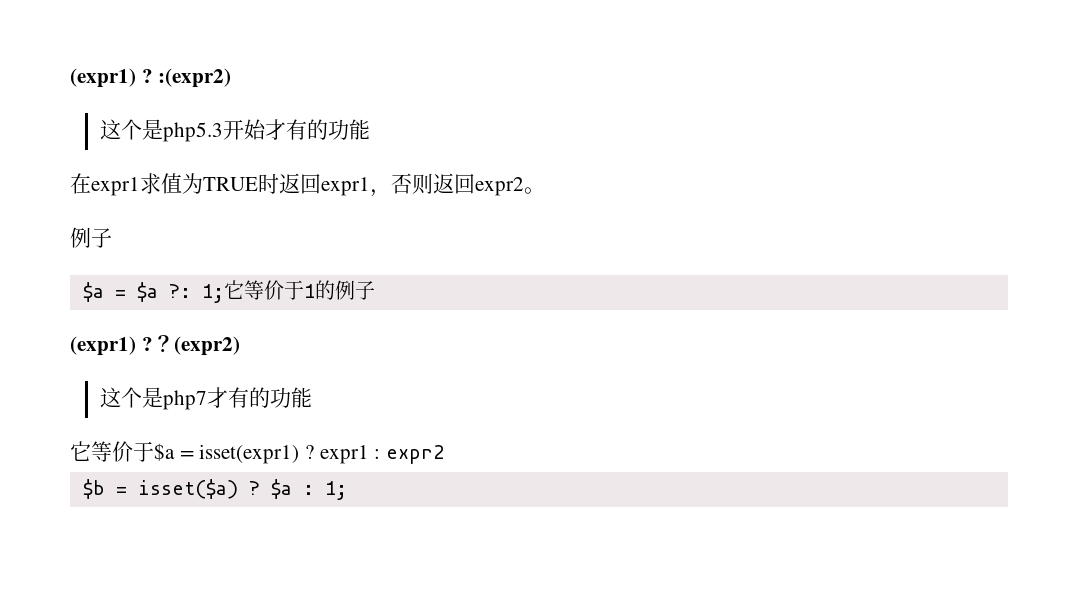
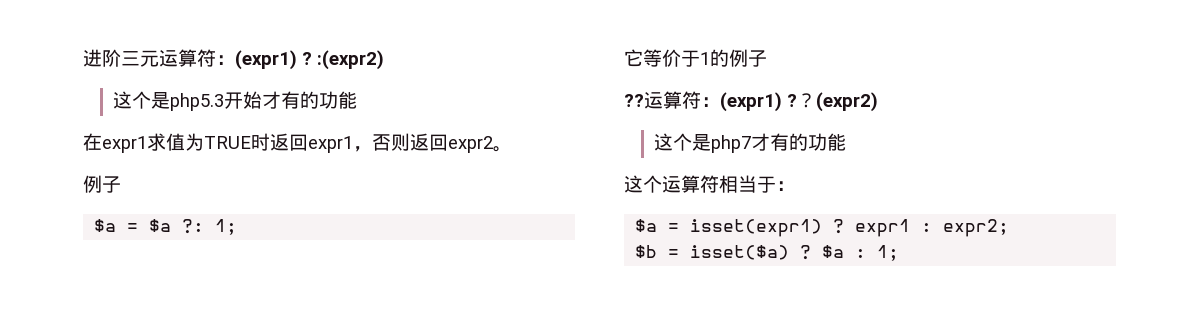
(70, 78) none -> [83,49,235,67] 进阶三元运算符：
(224, 293) none -> (238, 227) //
(375, 290) none -> [624,91,720,109] ??运算符：
[70,441,154,462] 它等价于 -> [624,175,795,193] 这个运算符相当于： //
[386,445,445,464] expr2 -> [943,219,1010,237] expr2;

